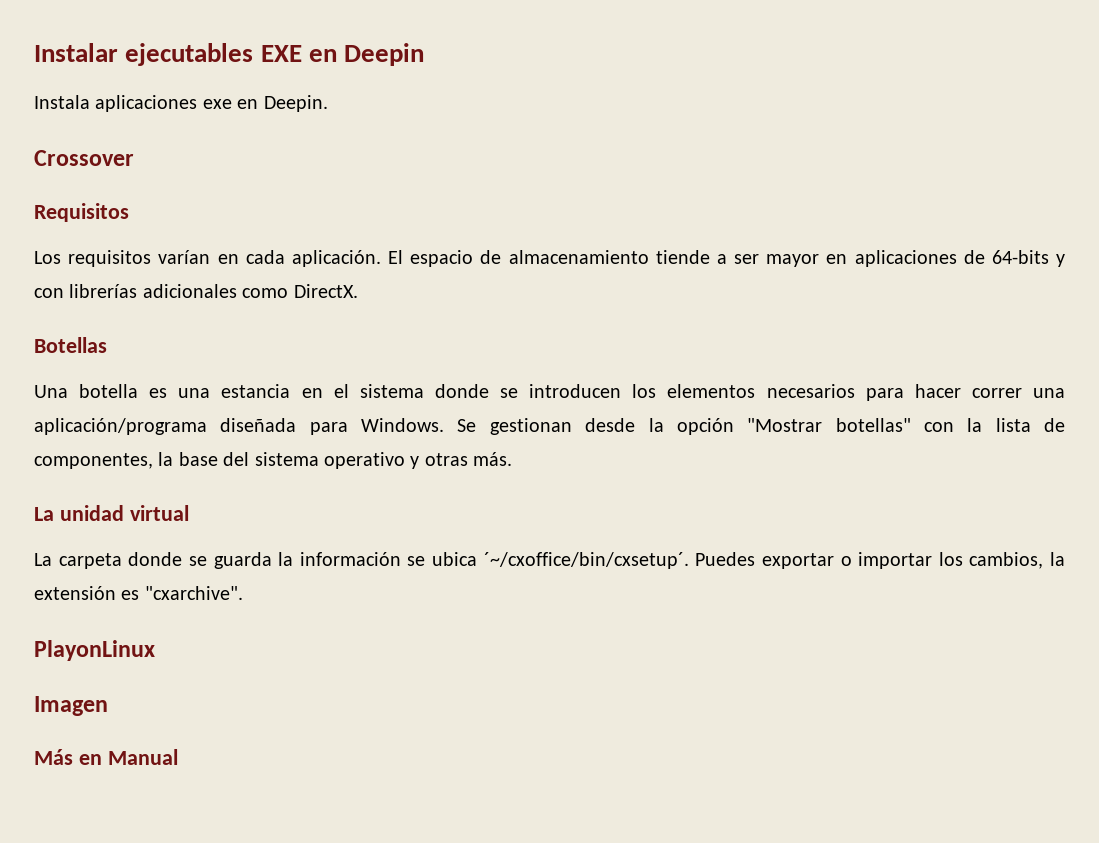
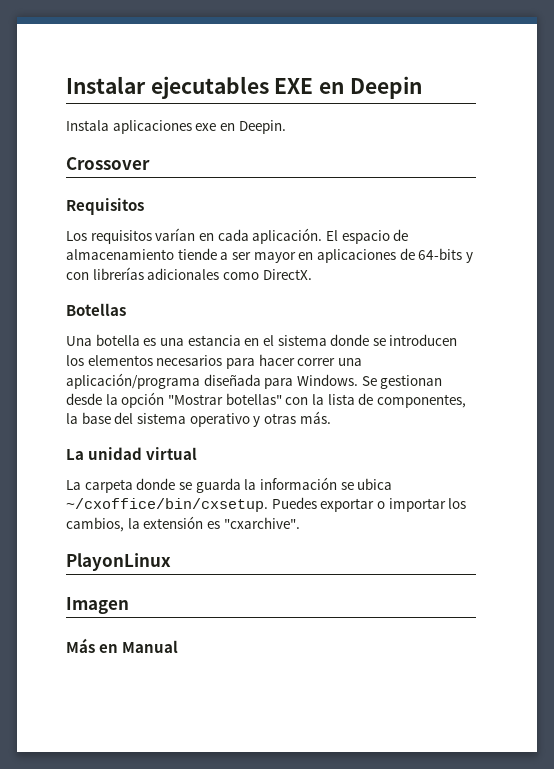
[483,552,689,569] ´~/cxoffice/bin/cxsetup´. -> [66,498,268,512] ~/cxoffice/bin/cxsetup.

